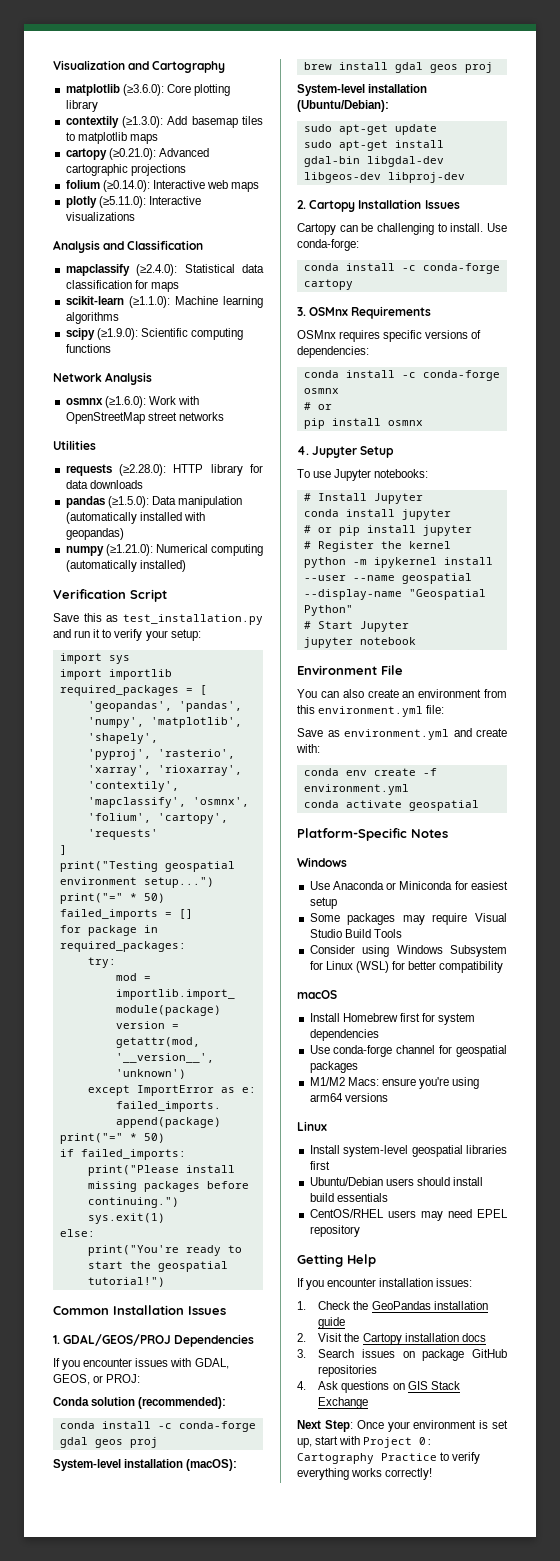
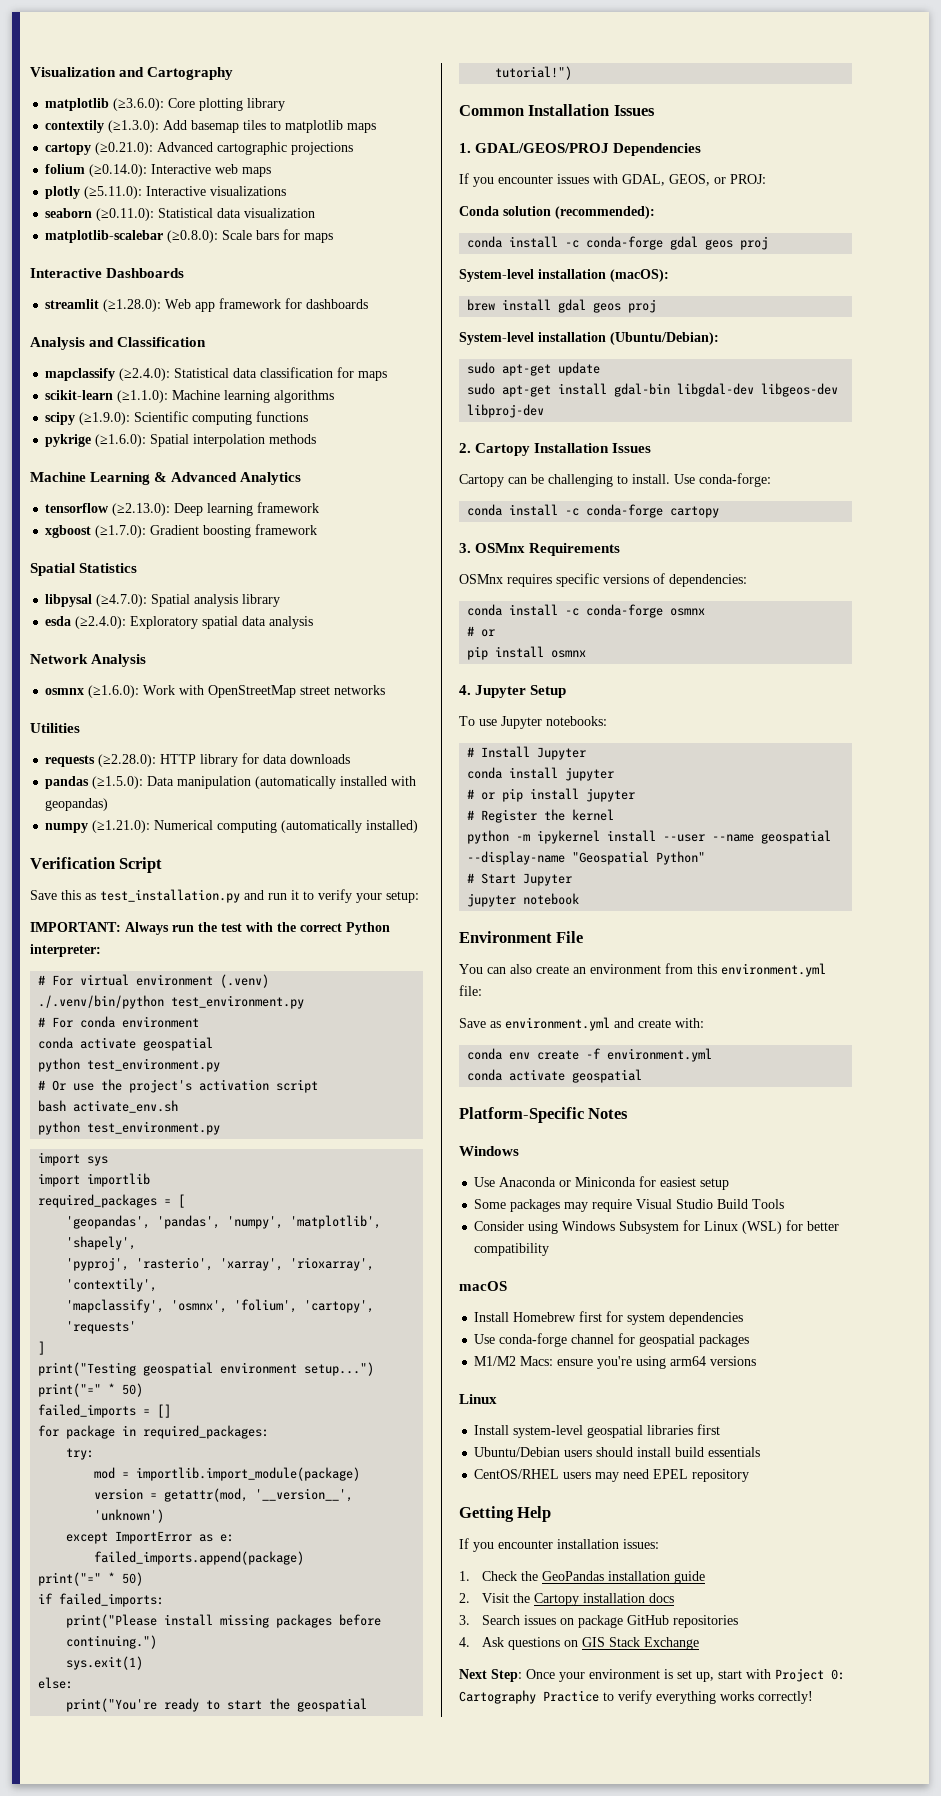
(135, 216) none -> [45,208,316,221] [45,229,334,243] [30,268,185,278] [45,298,369,312] // seaborn (≥0.11.0): Statistical data visualization // matplotlib-scalebar (≥0.8.0): Scale bars for maps // Interactive Dashboards // streamlit (≥1.28.0): Web app framework for dashboards
(111, 348) none -> [45,434,317,447] [30,472,302,485] [45,502,320,516] [45,524,318,538] [30,563,138,576] [45,594,281,607] [45,616,314,629] // pykrige (≥1.6.0): Spatial interpolation methods // Machine Learning & Advanced Analytics // tensorflow (≥2.13.0): Deep learning framework // xgboost (≥1.7.0): Gradient boosting framework // Spatial Statistics // libpysal (≥4.7.0): Spatial analysis library // esda (≥2.4.0): Exploratory spatial data analysis
(201, 635) none -> [30,922,390,935] [30,944,101,957] [38,974,270,988] [38,995,305,1009] [38,1016,200,1028] [38,1037,214,1051] [38,1058,221,1072] [38,1079,319,1093] [38,1100,179,1113] [38,1121,221,1135] // IMPORTANT: Always run the test with the correct Python interpreter: // # For virtual environment (.venv) // ./.venv/bin/python test_environment.py // # For conda environment // conda activate geospatial // python test_environment.py // # Or use the project's activation script // bash activate_env.sh // python test_environment.py

